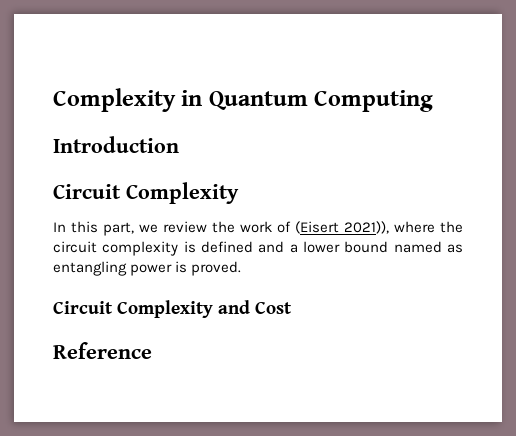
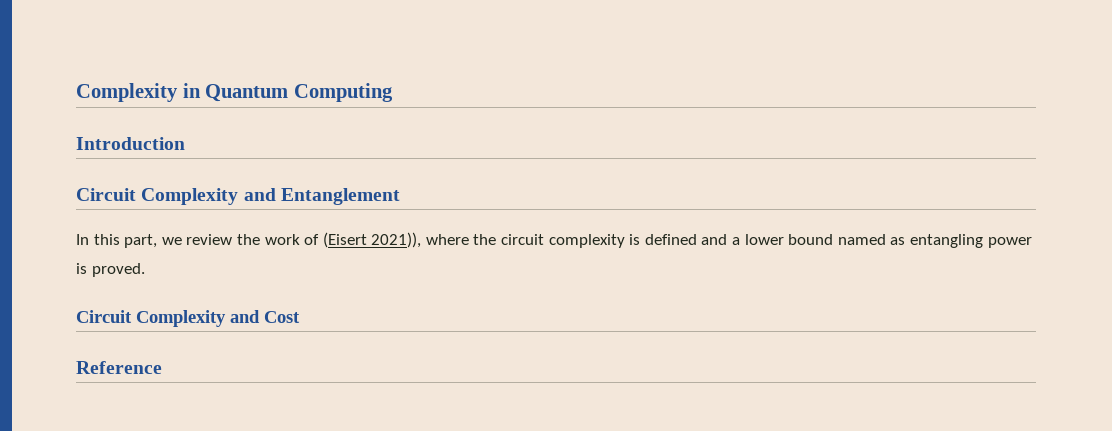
(239, 193) none -> [243,188,400,205] and Entanglement

